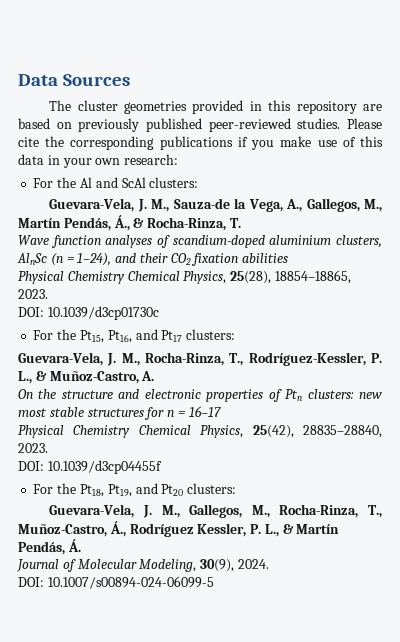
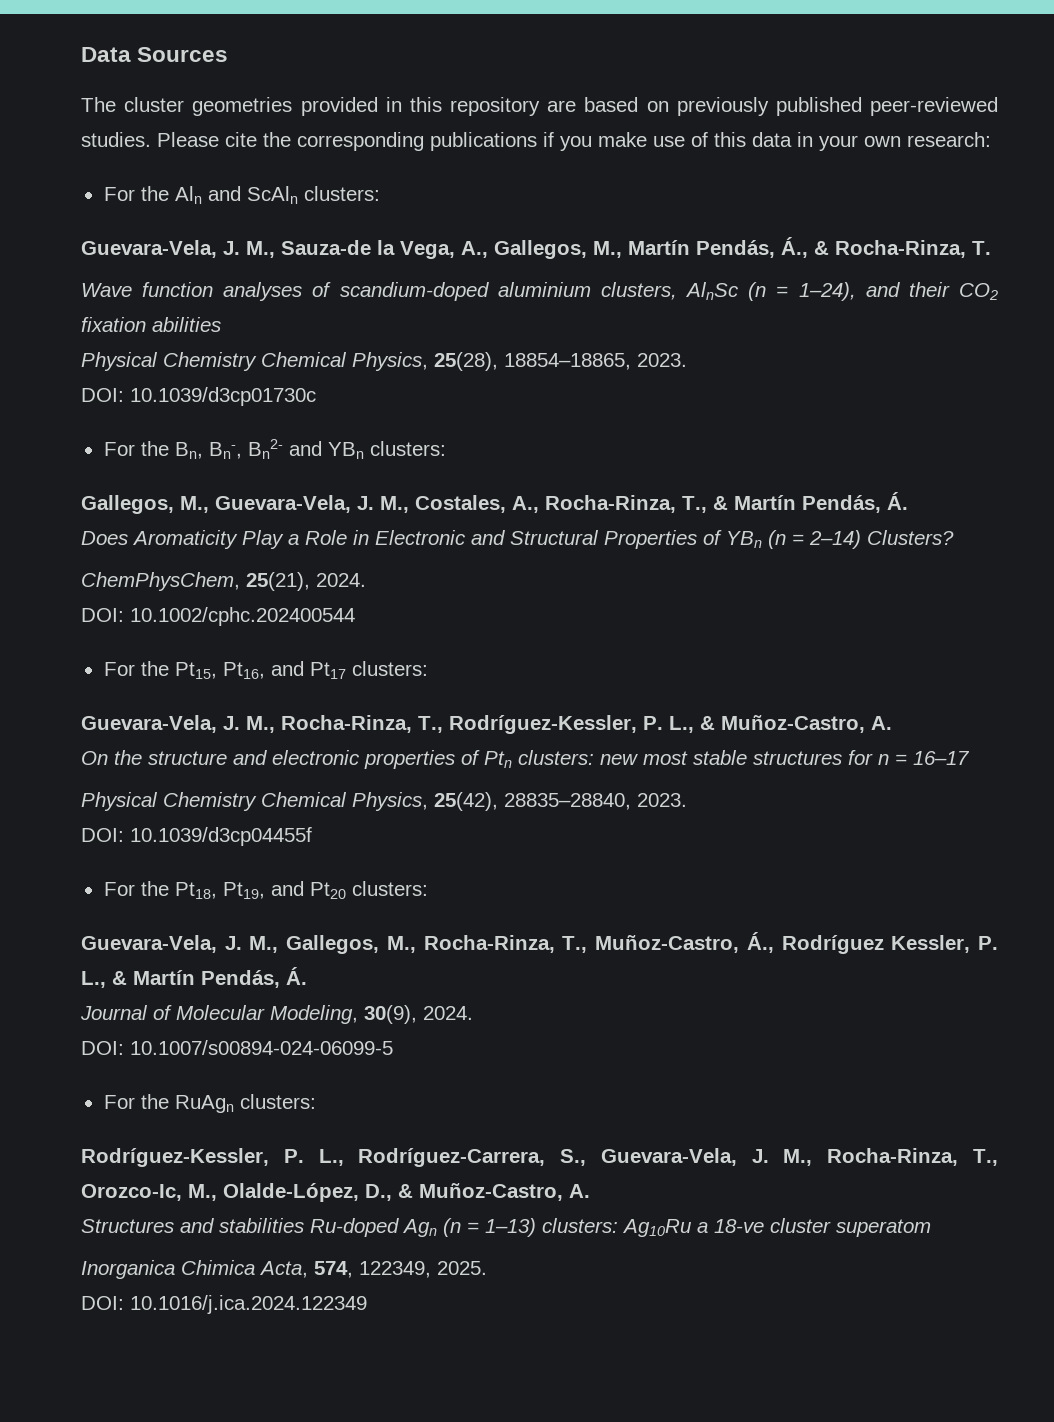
[79,177,146,188] Al and ScAl -> [174,186,298,204] Aln and ScAln
(159, 313) none -> [103,439,446,459] [81,492,908,514] [81,530,954,549] [81,572,366,591] [81,607,355,626] // For the Bn, Bn-, Bn2- and YBn clusters: // Gallegos, M., Guevara‐Vela, J. M., Costales, A., Rocha‐Rinza, T., & Martín Pendás, Á. // Does Aromaticity Play a Role in Electronic and Structural Properties of YBn (n = 2–14) Clusters? // ChemPhysChem, 25(21), 2024. // DOI: 10.1002/cphc.202400544
(214, 582) none -> [103,1094,316,1113] [81,1148,999,1167] [81,1183,590,1202] [81,1218,931,1237] [81,1260,487,1279] [81,1295,367,1314] // For the RuAgn clusters: // Rodríguez-Kessler, P. L., Rodríguez-Carrera, S., Guevara-Vela, J. M., Rocha-Rinza, T., Orozco-Ic, M., Olalde-López, D., & Muñoz-Castro, A. // Structures and stabilities Ru-doped Agn (n = 1–13) clusters: Ag10Ru a 18-ve cluster superatom // Inorganica Chimica Acta, 574, 122349, 2025. // DOI: 10.1016/j.ica.2024.122349

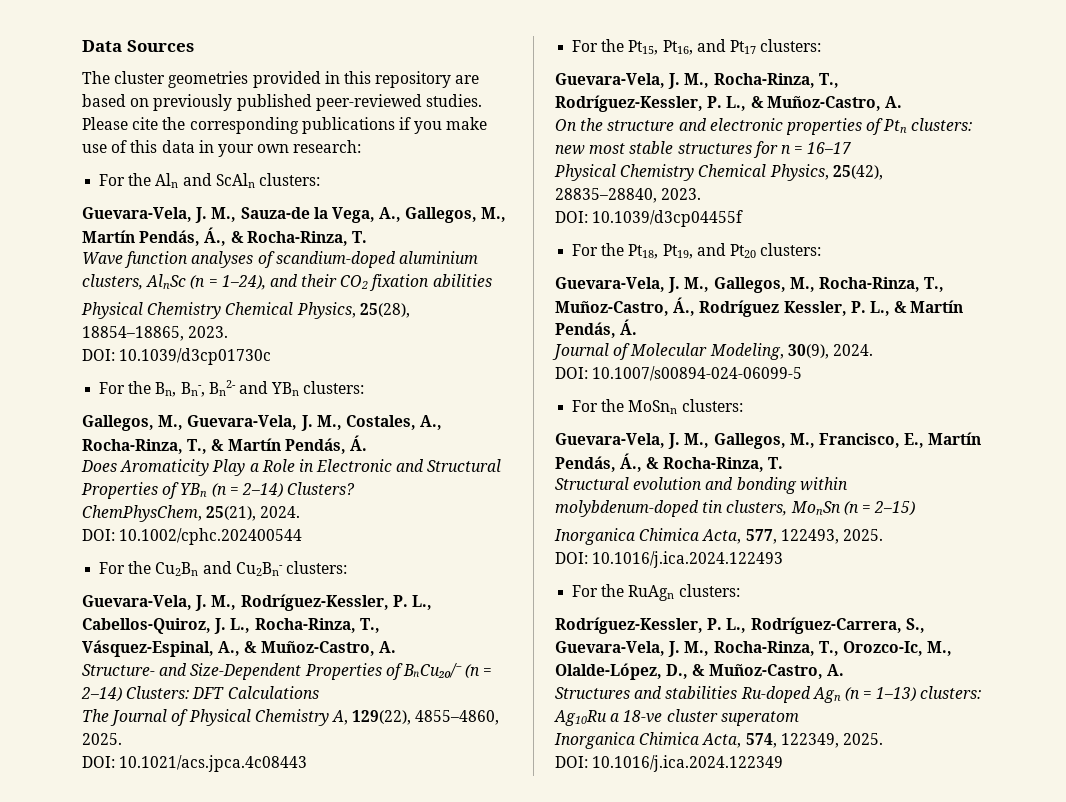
(355, 616) none -> [99,561,347,576] [82,594,432,611] [82,618,380,634] [82,640,396,657] [82,663,493,680] [81,686,319,702] [82,709,500,726] [82,733,122,745] [82,755,308,772] // For the Cu2Bn and Cu2Bn- clusters: // Guevara-Vela, J. M., Rodríguez-Kessler, P. L., Cabellos-Quiroz, J. L., Rocha-Rinza, T., Vásquez-Espinal, A., & Muñoz-Castro, A. // Structure- and Size-Dependent Properties of BₙCu₂₀/⁻ (n = 2–14) Clusters: DFT Calculations // The Journal of Physical Chemistry A, 129(22), 4855–4860, 2025. // DOI: 10.1021/acs.jpca.4c08443
(393, 1047) none -> [572,399,743,414] [555,432,982,449] [555,453,783,472] [555,477,848,494] [555,500,916,517] [554,528,883,545] [555,551,784,568] // For the MoSnn clusters: // Guevara-Vela, J. M., Gallegos, M., Francisco, E., Martín Pendás, Á., & Rocha-Rinza, T. // Structural evolution and bonding within molybdenum-doped tin clusters, MonSn (n = 2–15) // Inorganica Chimica Acta, 577, 122493, 2025. // DOI: 10.1016/j.ica.2024.122493

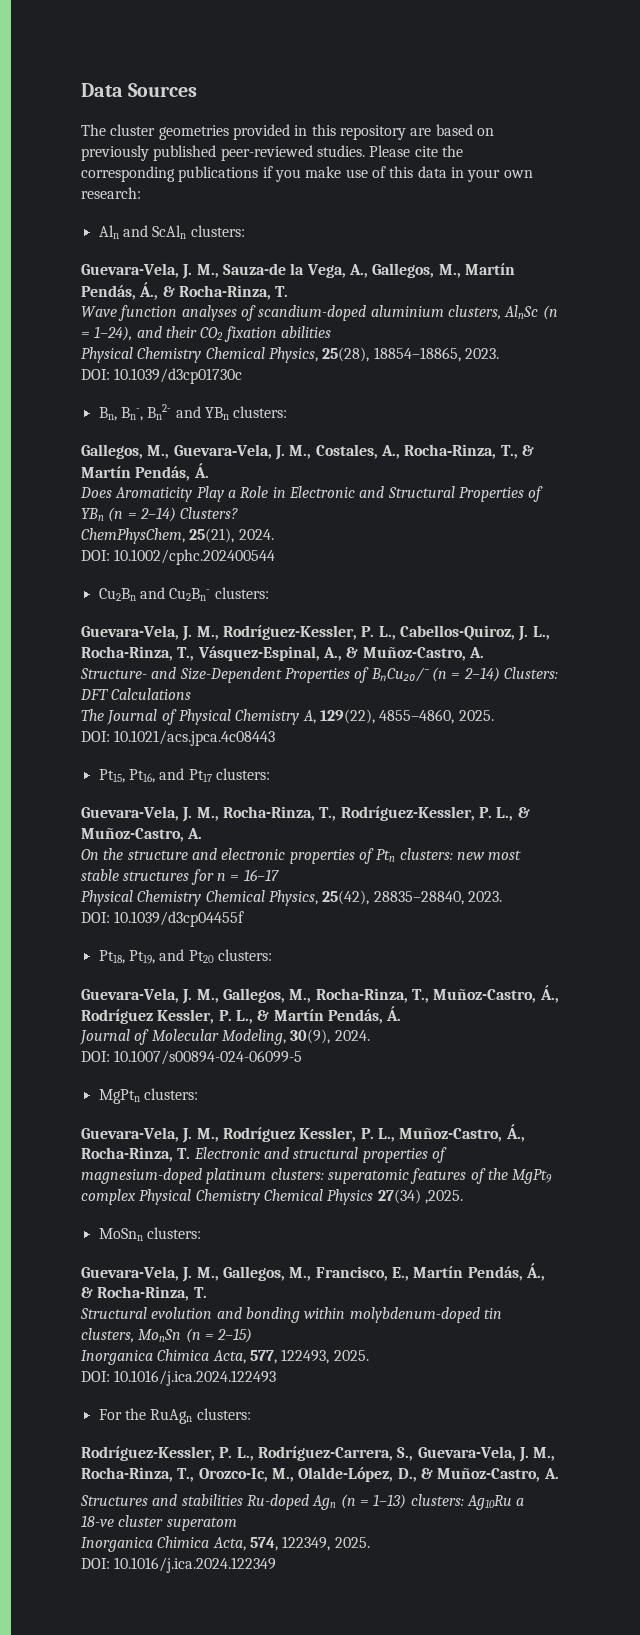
[99,173,152,186] For the -> (141, 193) none
[99,381,152,394] For the -> (243, 376) none
[99,561,152,574] For the -> (276, 557) none
[572,39,625,52] For the -> (276, 738) none
[572,243,625,256] For the -> (245, 919) none
[572,399,625,412] For the -> [98,1088,198,1104] [81,1124,525,1143] [81,1147,447,1163] [81,1168,553,1184] [81,1189,463,1205] MgPtn clusters: // Guevara-Vela, J. M., Rodríguez Kessler, P. L., Muñoz-Castro, Á., Rocha-Rinza, T. Electronic and structural properties of magnesium-doped platinum clusters: superatomic features of the MgPt9 complex Physical Chemistry Chemical Physics 27(34) ,2025. //

